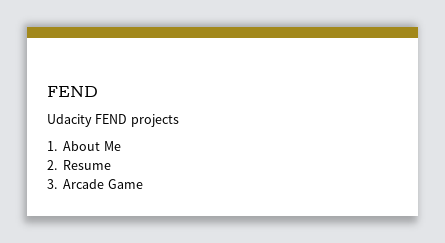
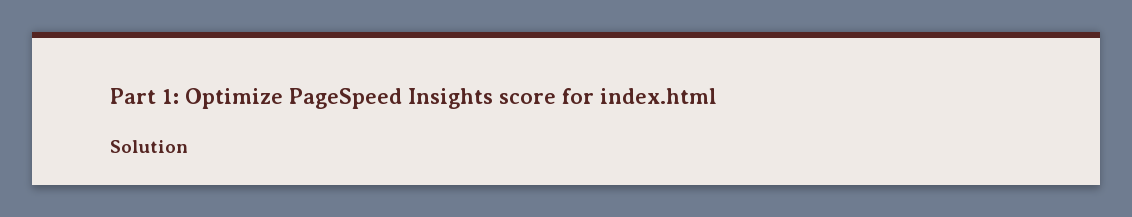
[47,86,98,97] [47,114,179,127] [47,141,121,151] [47,160,112,170] [47,179,143,189] FEND // Udacity FEND projects // 1. About Me // 2. Resume // 3. Arcade Game -> [110,88,717,109] [110,140,188,153] Part 1: Optimize PageSpeed Insights score for index.html // Solution

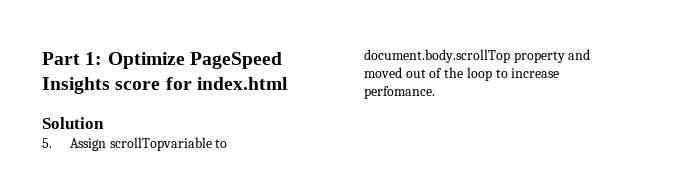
(188, 146) none -> [42,137,228,151] [363,49,591,63] [363,67,560,81] [363,86,435,99] // 5. Assign scrollTopvariable to document.body.scrollTop property and moved out of the loop to increase perfomance.

